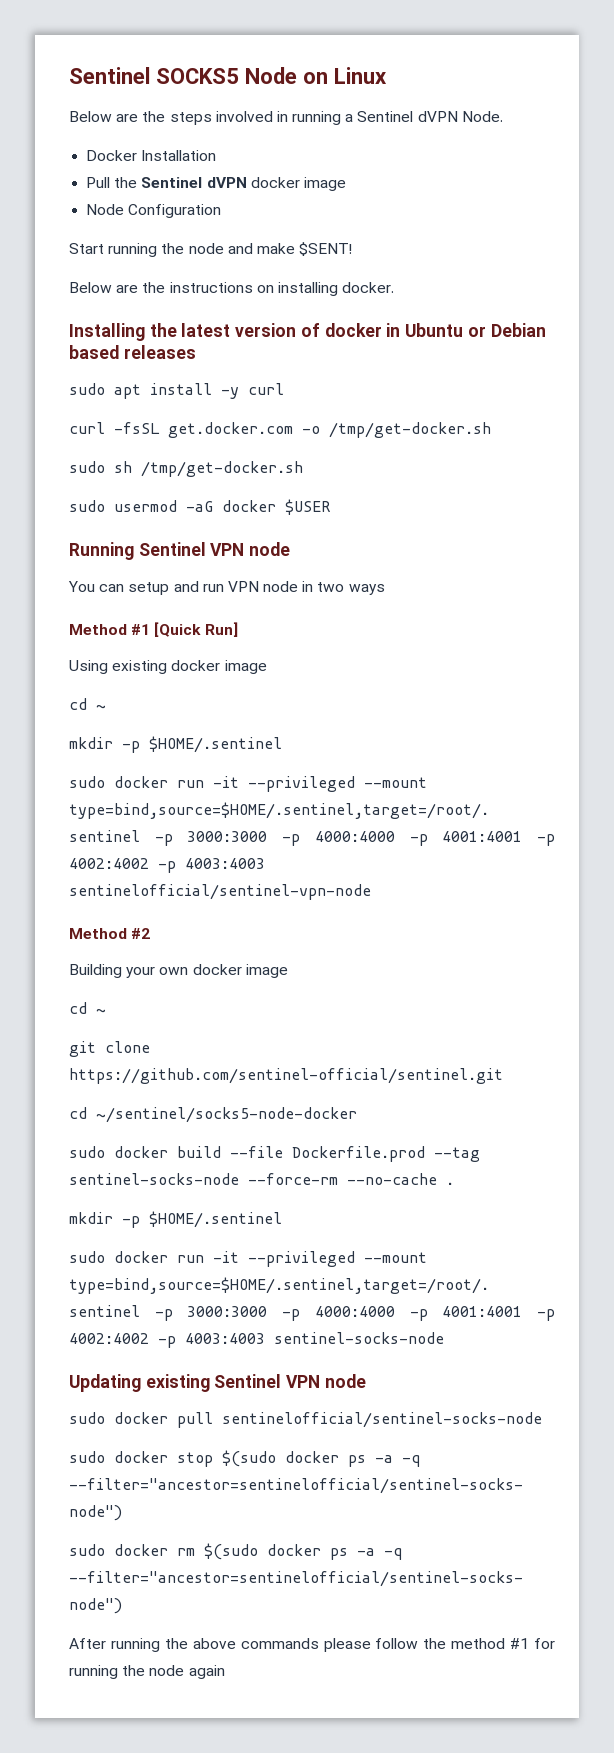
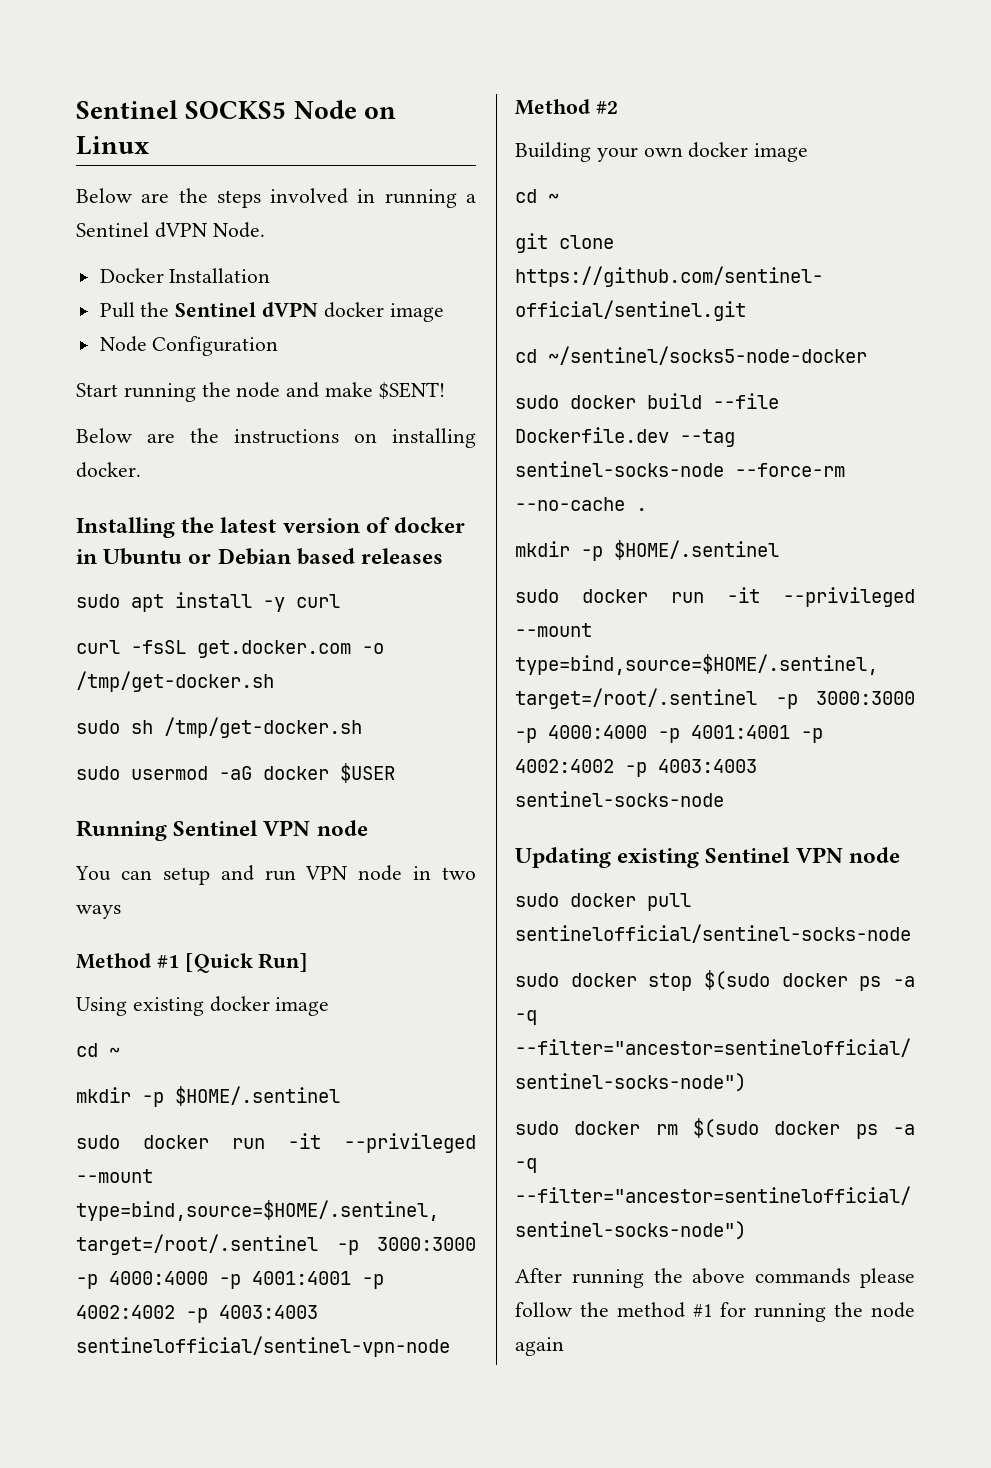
[292,1146,425,1162] Dockerfile.prod -> [515,427,669,443] Dockerfile.dev

